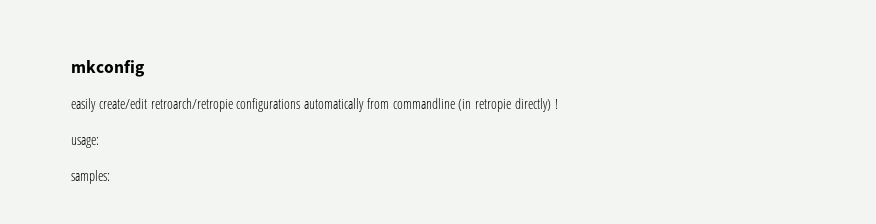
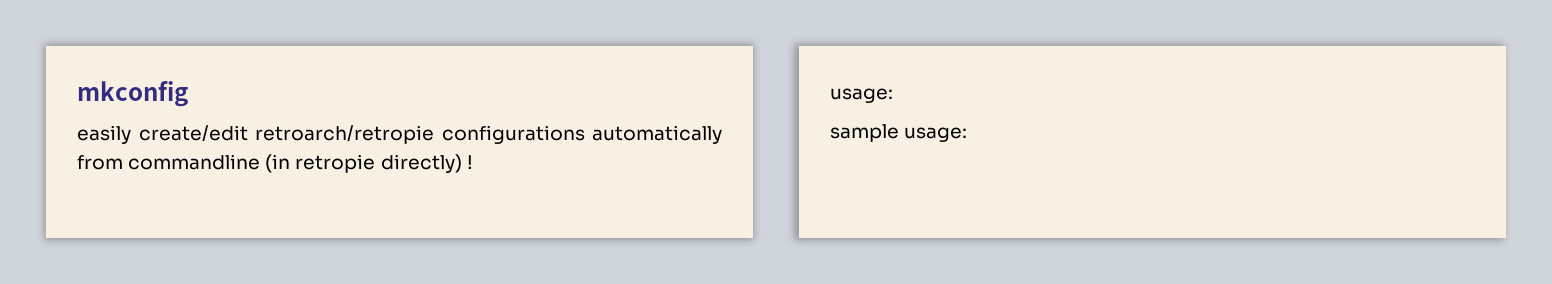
[71,170,110,184] samples: -> [830,124,968,142] sample usage:

